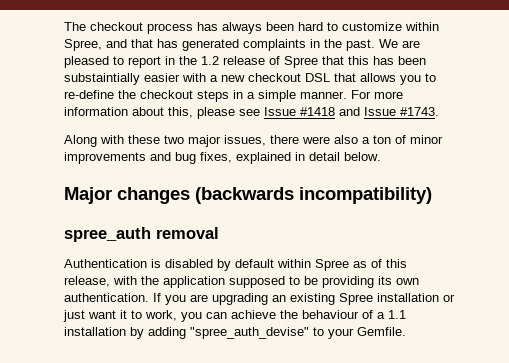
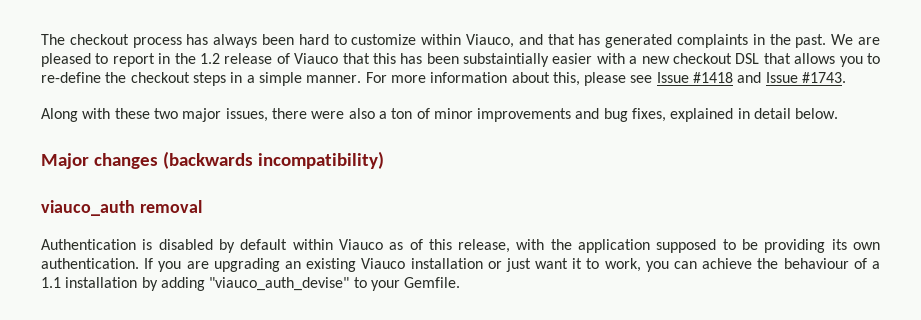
[64,39,102,51] Spree, -> [466,34,514,48] Viauco,
[284,56,318,68] Spree -> [294,53,339,64] Viauco
[64,227,151,242] spree_auth -> [41,200,135,216] viauco_auth
[315,259,349,271] Spree -> [338,239,383,250] Viauco
[339,293,373,305] Spree -> [361,258,406,269] Viauco
[190,327,309,339] "spree_auth_devise" -> [209,277,350,291] "viauco_auth_devise"

